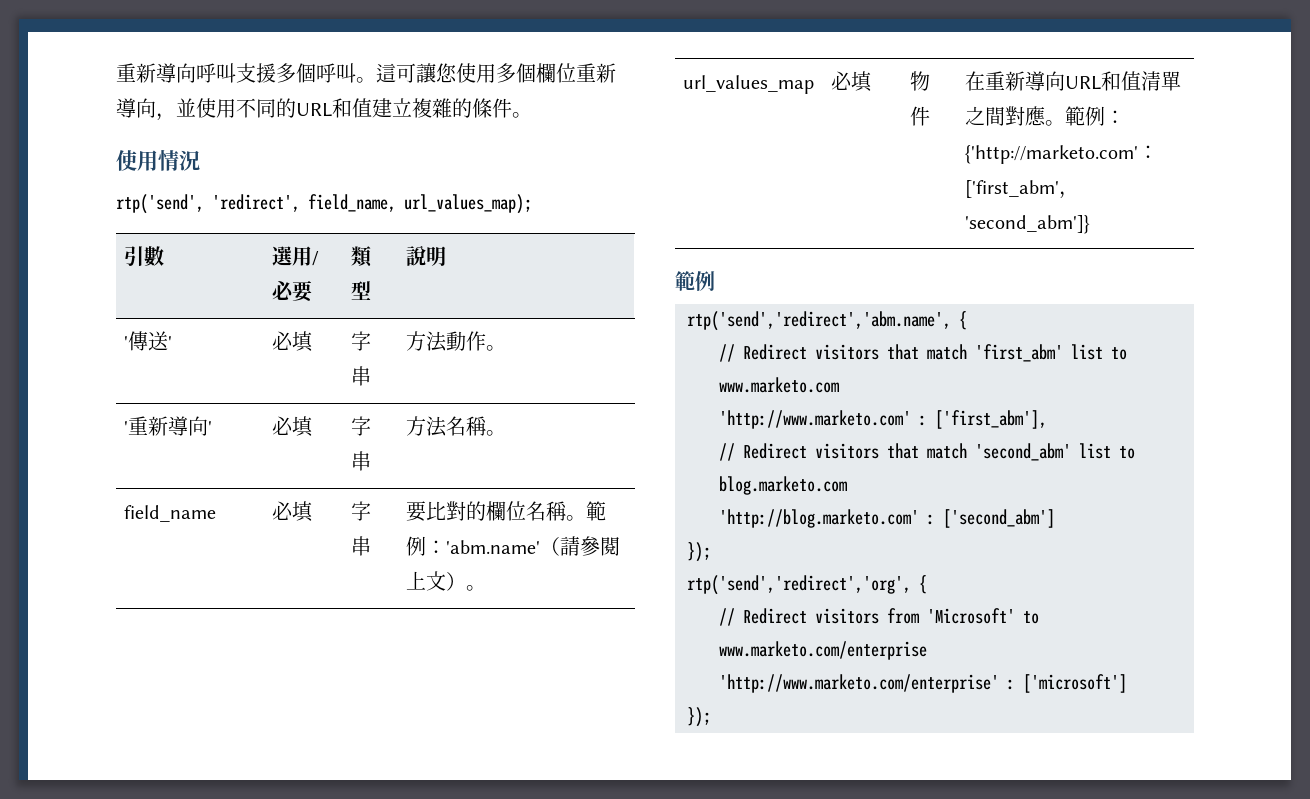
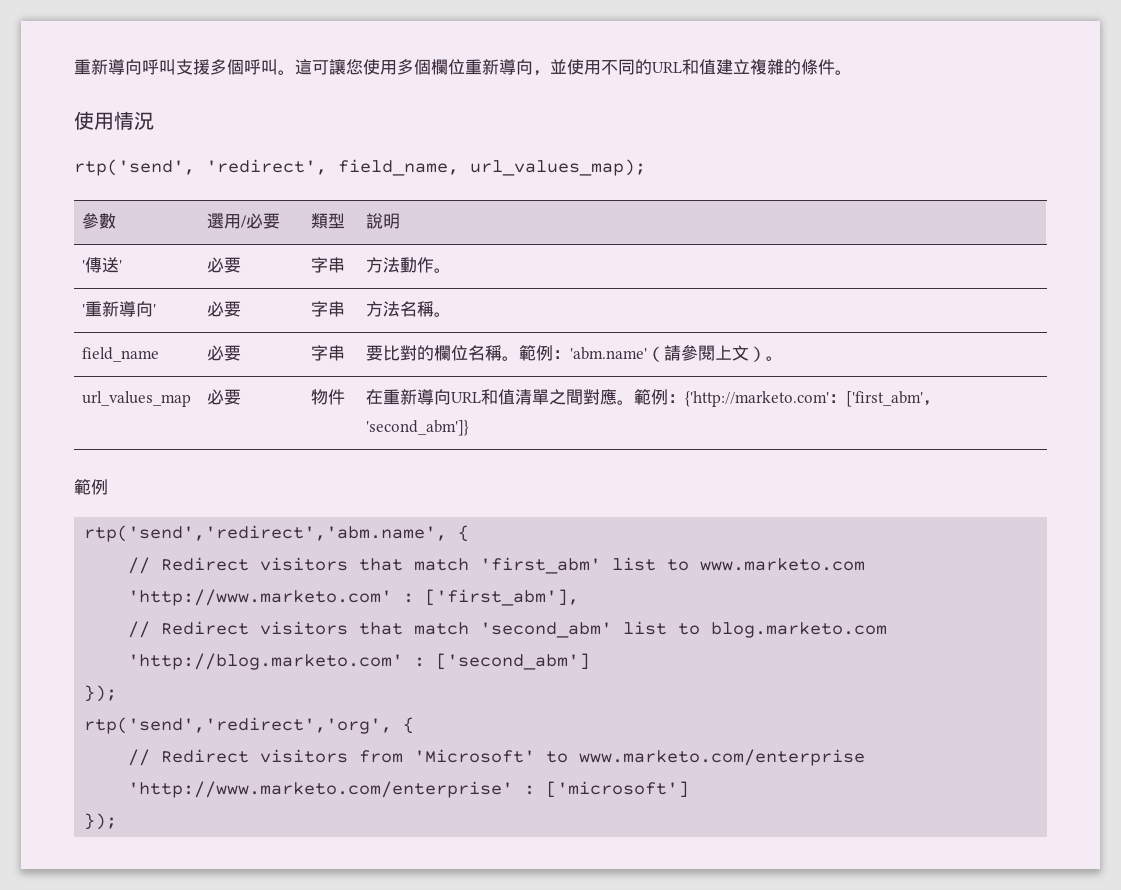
[124,246,145,267] 引 -> [81,212,99,229] 參
[292,331,315,352] 填 -> [223,257,241,273] 要
[292,416,315,437] 填 -> [223,301,241,317] 要
[292,501,315,522] 填 -> [223,345,241,361] 要
[851,71,874,92] 填 -> [223,389,241,405] 要

